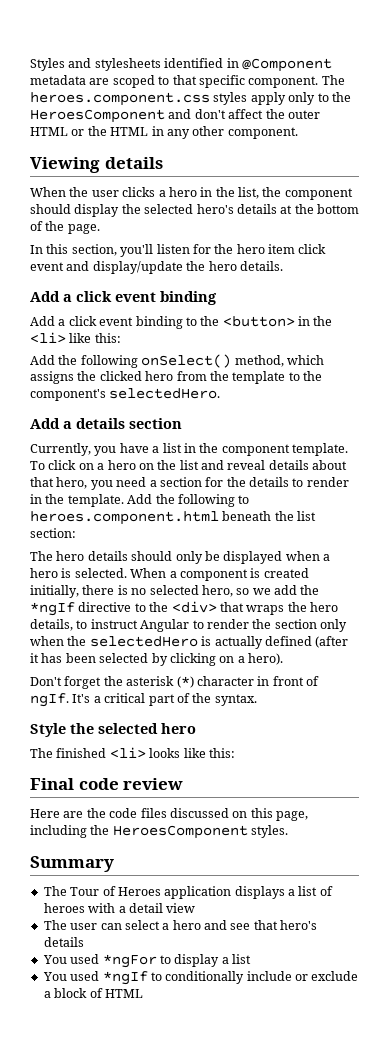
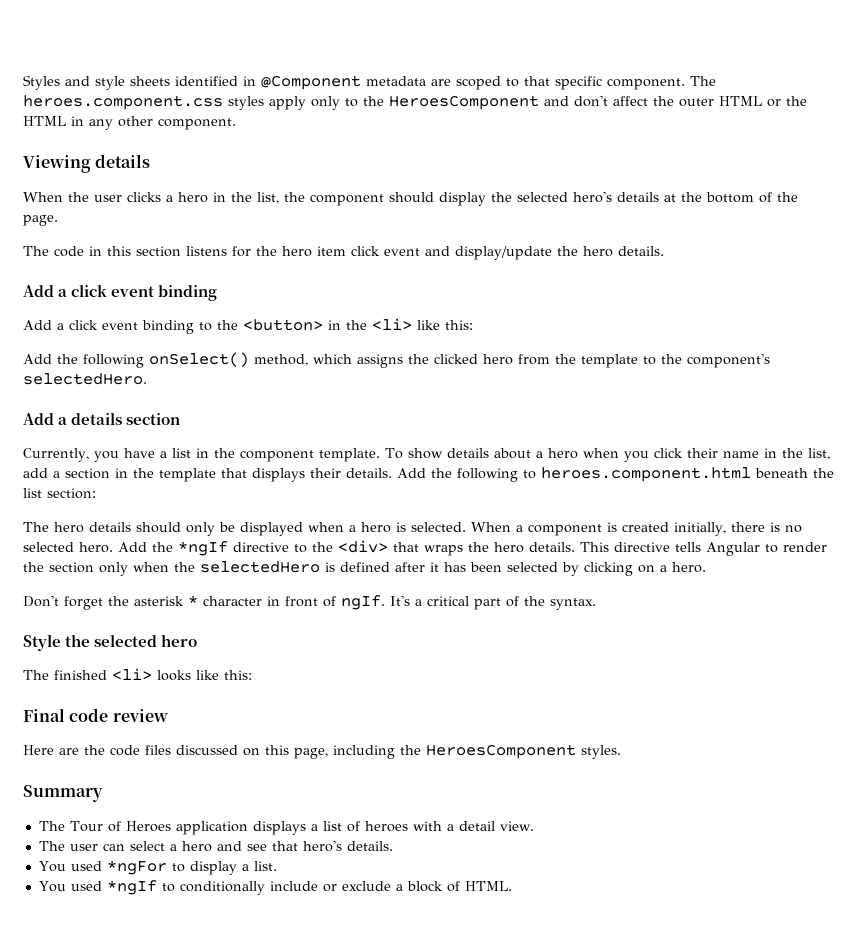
[94,58,161,71] stylesheets -> [95,76,170,90] style sheets
[30,244,190,257] In this section, you'll listen -> [23,246,227,257] The code in this section listens
[48,460,348,470] [30,477,349,490] [30,494,124,507] click on a hero on the list and reveal details about that hero, you need a section for the details to render in the template. -> [407,448,830,462] [23,468,392,482] show details about a hero when you click their name in the list, add a section in the template that displays their details.
[201,585,297,597] hero, so we add -> [79,542,147,553] hero. Add
[30,619,138,631] details, to instruct -> [529,542,701,552] details. This directive tells
[214,636,349,649] actually defined (after -> [340,562,425,572] defined after
[248,653,283,665] hero). -> [672,562,706,573] hero.
[176,676,194,688] (*) -> [188,595,198,606] *
[166,903,196,913] view -> [499,821,534,831] view.
[43,937,84,947] details -> [346,841,393,851] details.
[232,954,251,964] list -> [253,861,277,871] list.
[104,989,143,998] HTML -> [464,881,512,891] HTML.

